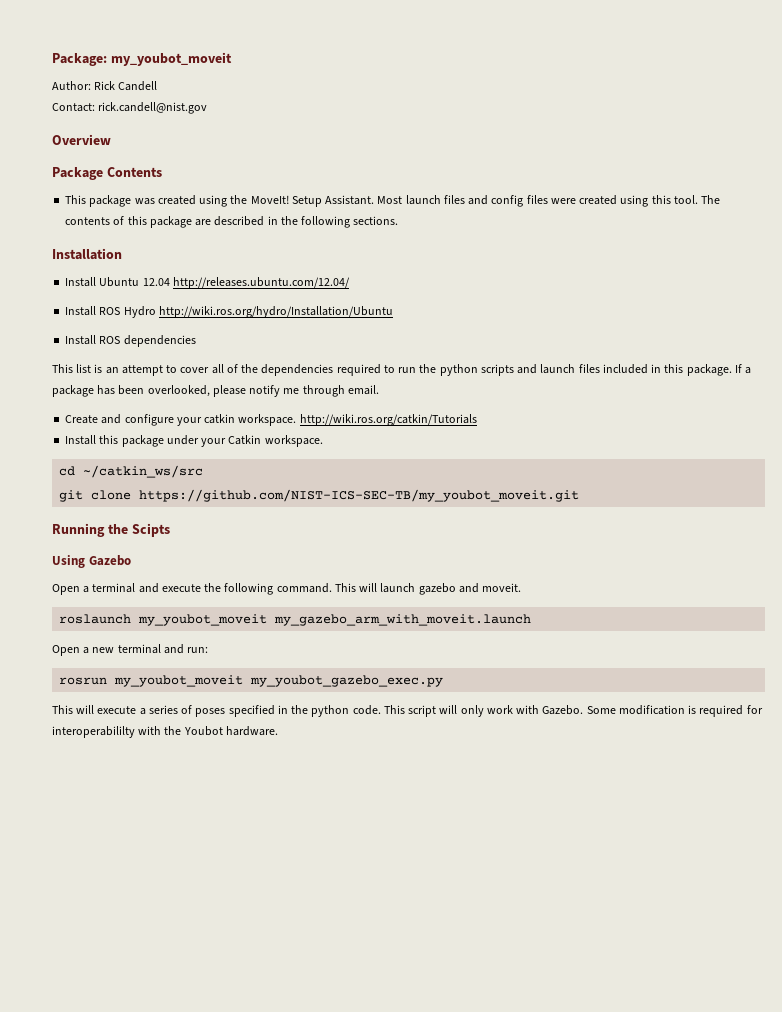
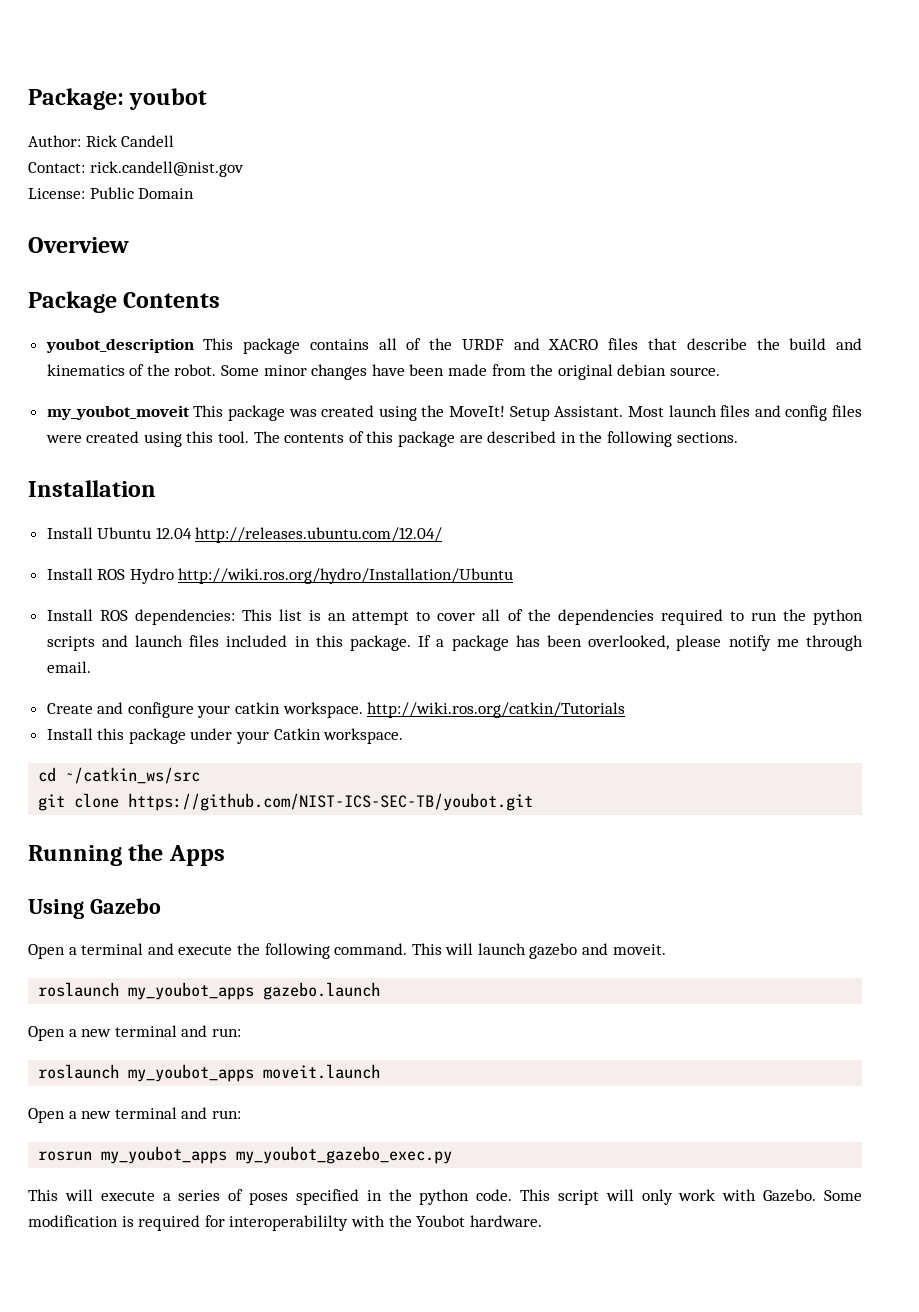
[110,52,232,66] my_youbot_moveit -> [129,88,208,110] youbot
(208, 108) none -> [28,187,195,199] // License: Public Domain
(162, 172) none -> [45,338,862,354] [46,364,720,380] [46,405,190,420] youbot_description This package contains all of the URDF and XACRO files that describe the build and kinematics of the robot. Some minor changes have been made from the original debian source. // my_youbot_moveit
[123,335,196,347] dependencies // -> [134,609,235,625] dependencies:
[139,489,580,502] https://github.com/NIST-ICS-SEC-TB/my_youbot_moveit.git -> [128,793,534,811] https://github.com/NIST-ICS-SEC-TB/youbot.git
[131,523,170,537] Scipts -> [168,845,225,866] Apps
[138,614,532,626] my_youbot_moveit my_gazebo_arm_with_moveit.launch -> [128,982,381,1000] [28,1025,241,1041] [38,1064,381,1082] my_youbot_apps gazebo.launch // Open a new terminal and run: // roslaunch my_youbot_apps moveit.launch
[114,675,244,687] my_youbot_moveit -> [101,1146,228,1164] my_youbot_apps

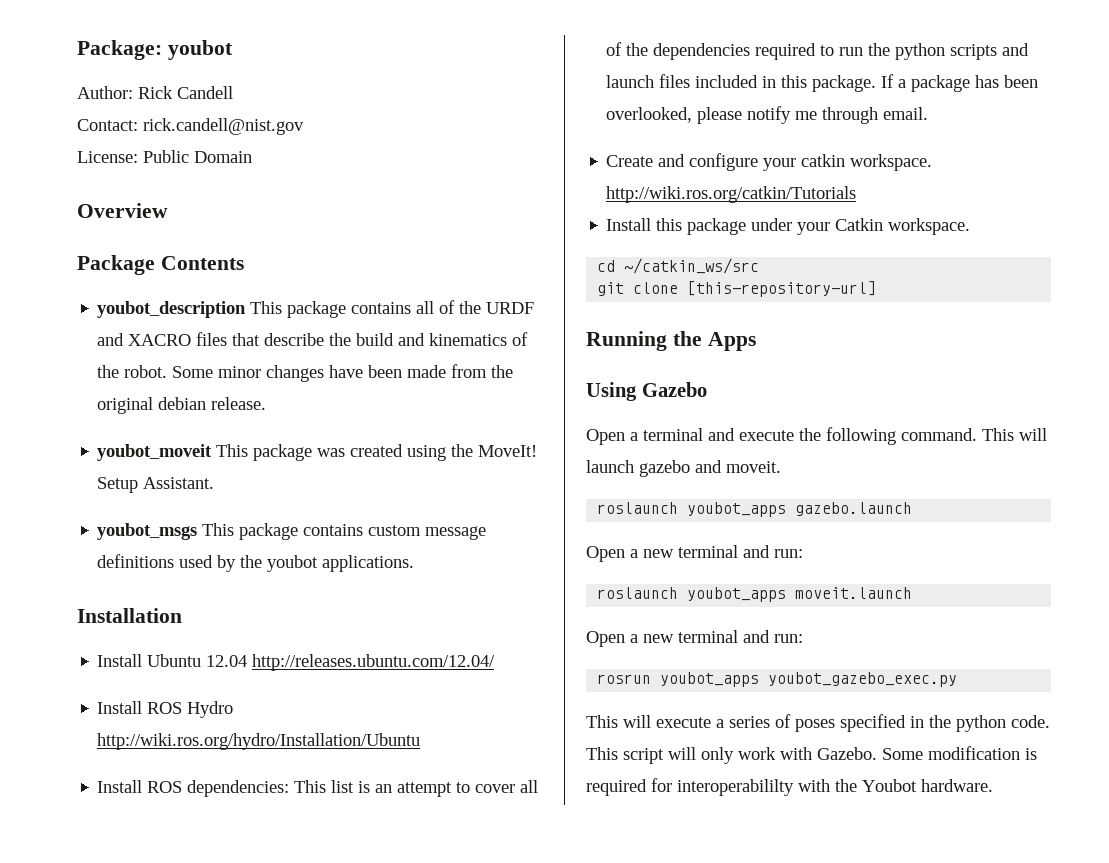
[669,367,720,376] [46,405,190,420] source. // my_youbot_moveit -> [211,397,267,410] [97,444,213,461] release. // youbot_moveit
[627,405,863,421] [45,431,738,447] Most launch files and config files were created using this tool. The contents of this package are described in the following sections. -> [97,523,487,540] [97,554,415,572] // youbot_msgs This package contains custom message definitions used by the youbot applications.
[128,793,534,811] https://github.com/NIST-ICS-SEC-TB/youbot.git -> [687,281,877,297] [this-repository-url]
[128,982,255,1000] my_youbot_apps -> [687,502,787,517] youbot_apps
[128,1064,255,1082] my_youbot_apps -> [687,587,787,602] youbot_apps
[101,1146,453,1164] my_youbot_apps my_youbot_gazebo_exec.py -> [660,672,958,687] youbot_apps youbot_gazebo_exec.py

